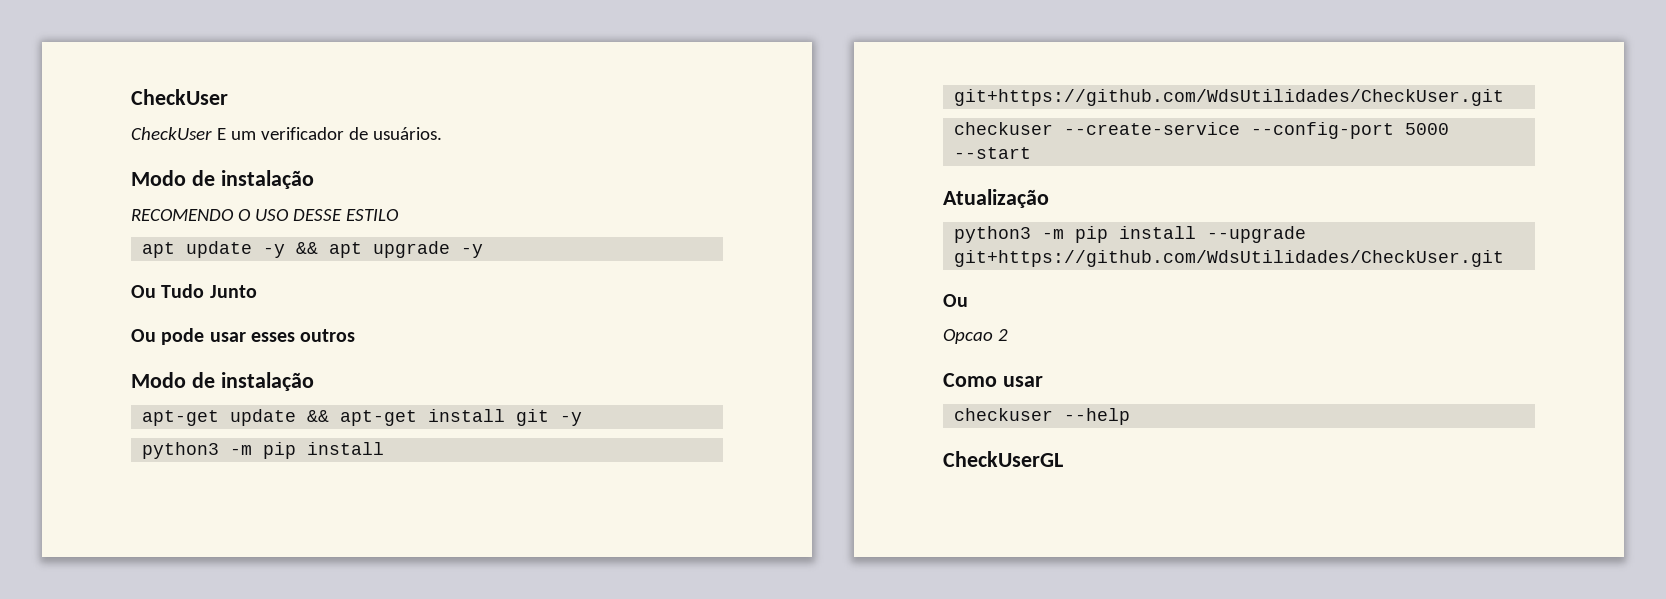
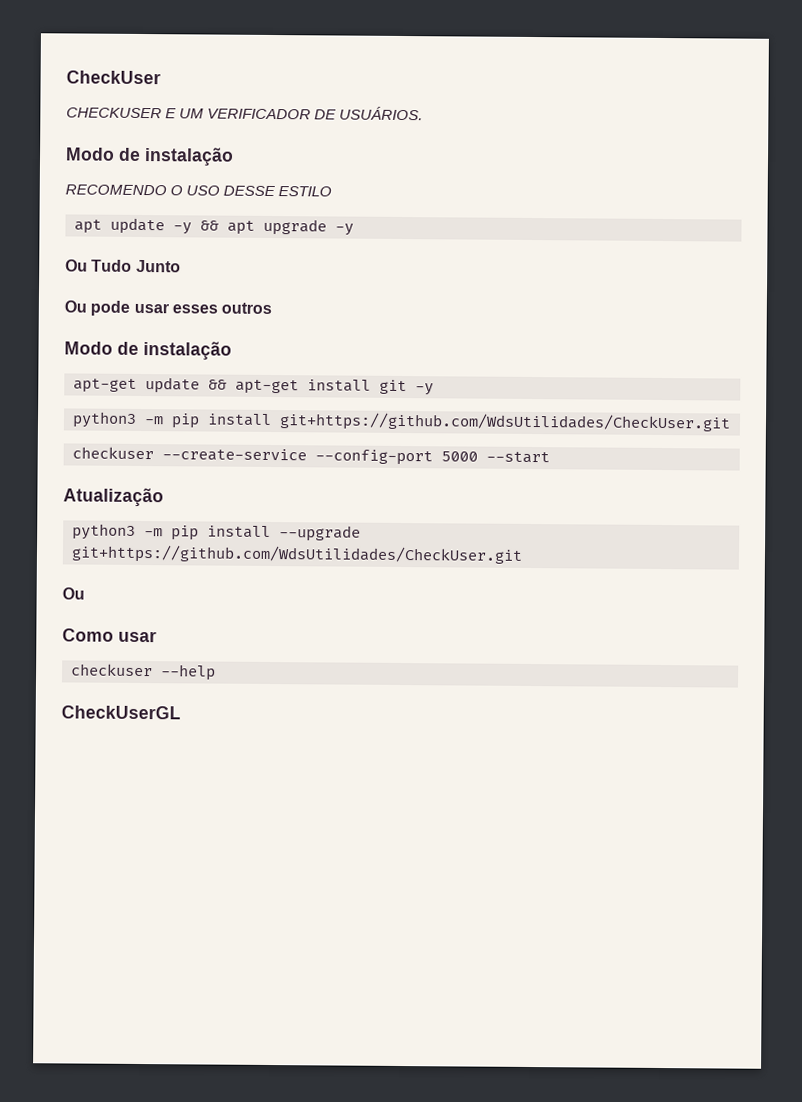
[131,127,442,140] CheckUser E um verificador de usuários. -> [66,106,424,121] CHECKUSER E UM VERIFICADOR DE USUÁRIOS.
[943,329,1008,344] // Opcao 2 -> (85, 593) none

